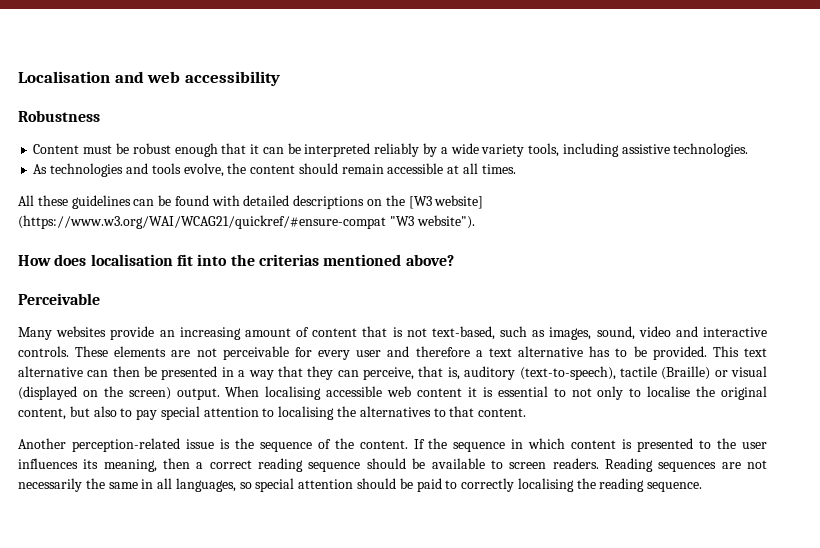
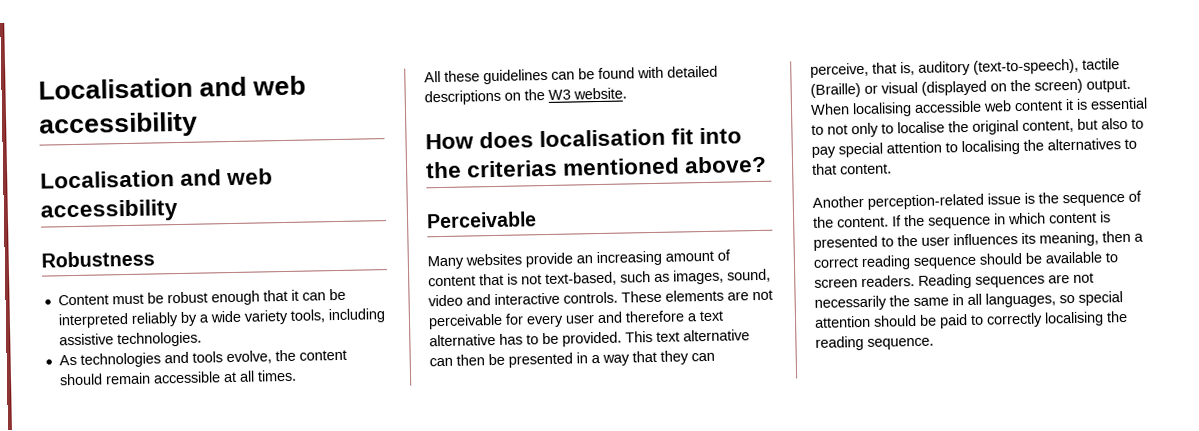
[18,71,280,86] Localisation and web accessibility -> [38,75,307,100] [38,111,198,139] [40,168,274,189] [40,199,179,223] Localisation and web accessibility // Localisation and web accessibility
[408,195,484,209] [18,215,475,229] [W3 website] (https://www.w3.org/WAI/WCAG21/quickref/#ensure-compat "W3 website"). -> [548,87,627,100] W3 website.

